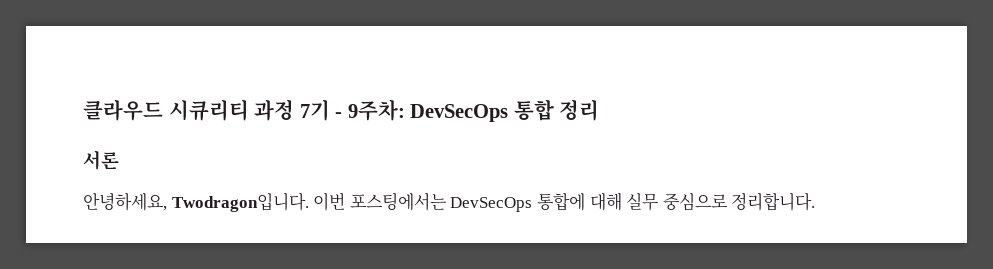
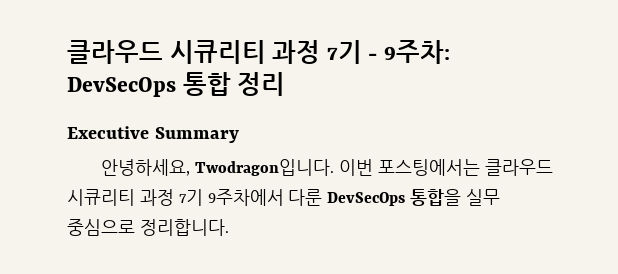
[83,150,119,170] 서론 -> [67,126,239,143] Executive Summary
[450,192,622,212] DevSecOps 통합에 대해 -> [484,159,553,176] [67,189,462,206] 클라우드 시큐리티 과정 7기 9주차에서 다룬 DevSecOps 통합을

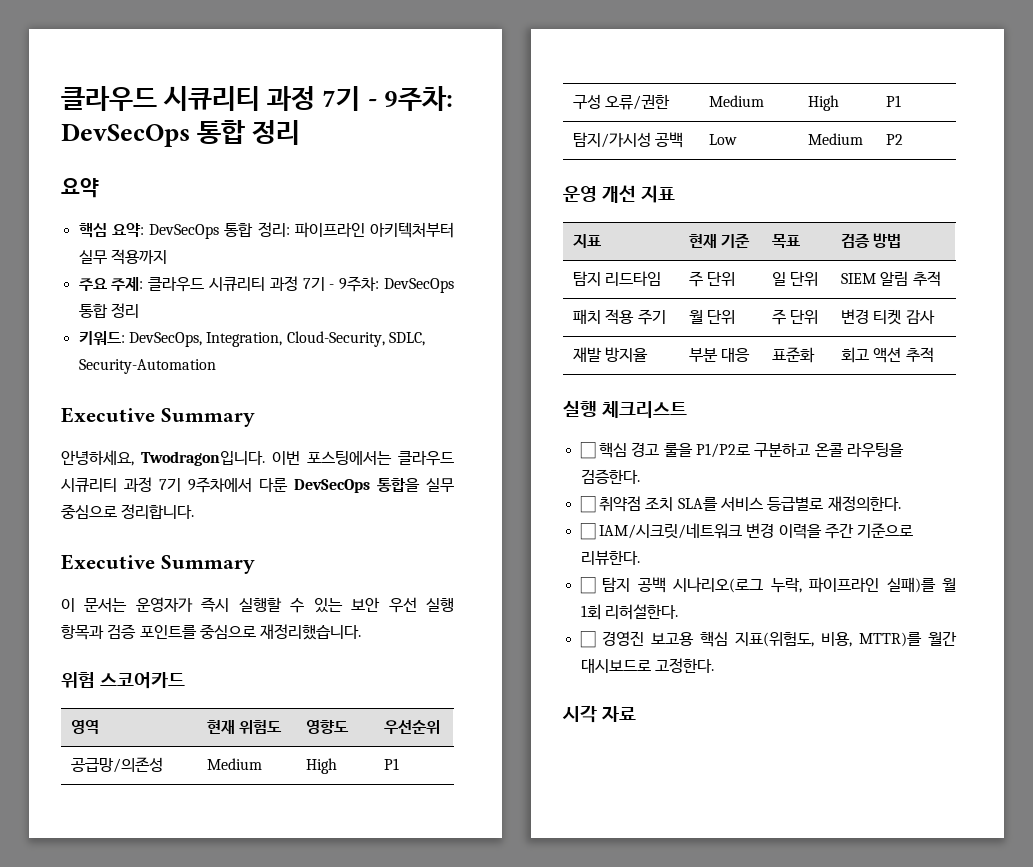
[67,40,451,64] [67,72,286,97] 클라우드 시큐리티 과정 7기 - 9주차: DevSecOps 통합 정리 -> [61,86,453,111] [61,120,301,147] [61,178,99,198] [78,222,455,239] [78,249,167,265] [78,276,455,293] [78,303,139,318] [78,331,425,347] [78,359,216,374] 클라우드 시큐리티 과정 7기 - 9주차: DevSecOps 통합 정리 // 요약 // 핵심 요약: DevSecOps 통합 정리: 파이프라인 아키텍처부터 실무 적용까지 // 주요 주제: 클라우드 시큐리티 과정 7기 - 9주차: DevSecOps 통합 정리 // 키워드: DevSecOps, Integration, Cloud-Security, SDLC, Security-Automation
(229, 227) none -> [61,554,255,574] [61,597,455,613] [61,624,362,640] [61,672,185,689] [70,720,99,734] [206,720,283,734] [305,720,349,734] [383,720,440,734] [70,757,163,773] [206,758,262,770] [305,758,337,774] [383,758,399,770] [572,94,671,110] [708,95,764,107] [807,95,839,111] [885,95,901,107] [572,132,684,148] [708,134,737,145] [807,133,863,145] [885,134,903,145] [563,185,675,203] [572,234,601,248] [688,233,751,248] [771,234,800,248] [840,233,902,248] [572,271,662,286] [688,271,736,287] [771,272,819,286] [840,271,941,287] [572,309,666,325] [688,309,736,324] [771,309,819,325] [840,309,935,325] [572,347,649,362] [688,348,751,362] [771,347,815,363] [840,347,934,363] [563,401,687,418] [579,442,904,459] [580,469,640,484] [579,496,901,513] [579,523,914,540] [580,550,640,565] [579,577,956,594] [580,604,678,620] [579,631,957,648] [580,658,714,673] [562,705,636,723] // Executive Summary // 이 문서는 운영자가 즉시 실행할 수 있는 보안 우선 실행 항목과 검증 포인트를 중심으로 재정리했습니다. // 위험 스코어카드 // 영역 | 현재 위험도 | 영향도 | 우선순위 // 공급망/의존성 | Medium | High | P1 // 구성 오류/권한 | Medium | High | P1 // 탐지/가시성 공백 | Low | Medium | P2 // 운영 개선 지표 // 지표 | 현재 기준 | 목표 | 검증 방법 // 탐지 리드타임 | 주 단위 | 일 단위 | SIEM 알림 추적 // 패치 적용 주기 | 월 단위 | 주 단위 | 변경 티켓 감사 // 재발 방지율 | 부분 대응 | 표준화 | 회고 액션 추적 // 실행 체크리스트 // ☐ 핵심 경고 룰을 P1/P2로 구분하고 온콜 라우팅을 검증한다. // ☐ 취약점 조치 SLA를 서비스 등급별로 재정의한다. // ☐ IAM/시크릿/네트워크 변경 이력을 주간 기준으로 리뷰한다. // ☐ 탐지 공백 시나리오(로그 누락, 파이프라인 실패)를 월 1회 리허설한다. // ☐ 경영진 보고용 핵심 지표(위험도, 비용, MTTR)를 월간 대시보드로 고정한다. // 시각 자료

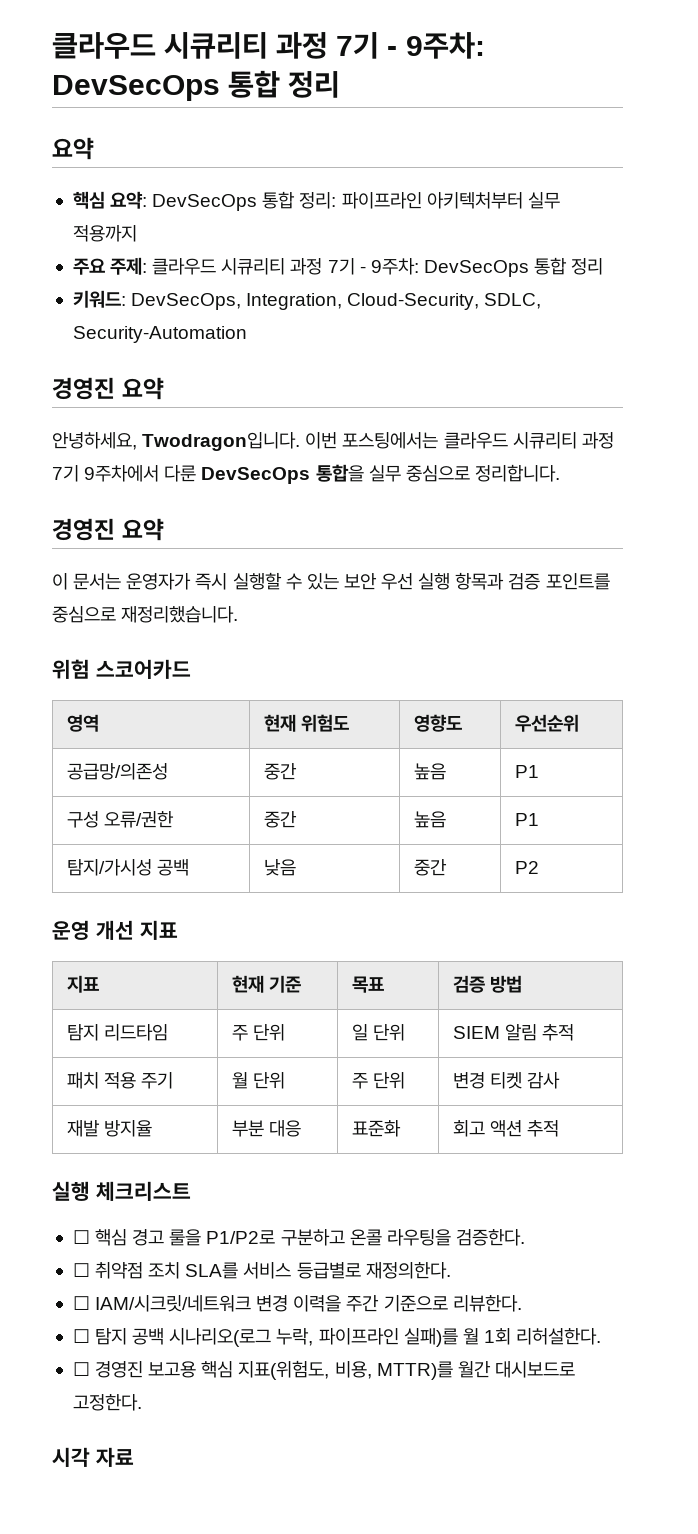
[61,407,255,427] Executive Summary -> [52,377,164,400] 경영진 요약
[61,554,255,574] Executive Summary -> [52,518,164,541] 경영진 요약
[206,758,262,770] [305,758,337,774] Medium | High -> [264,763,298,780] [414,763,447,780] 중간 | 높음
[708,95,764,107] [807,95,839,111] Medium | High -> [264,811,298,828] [414,811,447,828] 중간 | 높음
[708,134,737,145] [807,133,863,145] Low | Medium -> [264,859,297,876] [414,859,448,876] 낮음 | 중간

